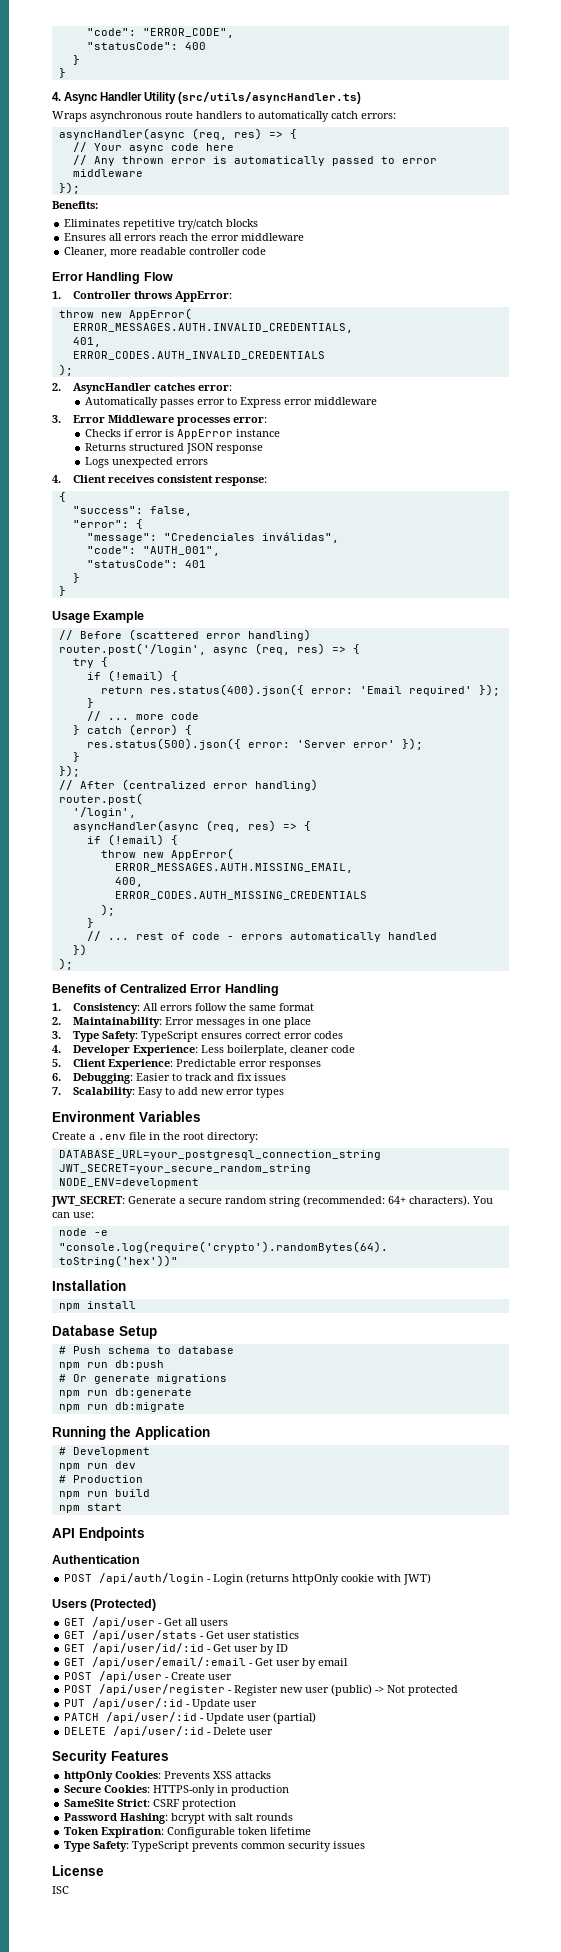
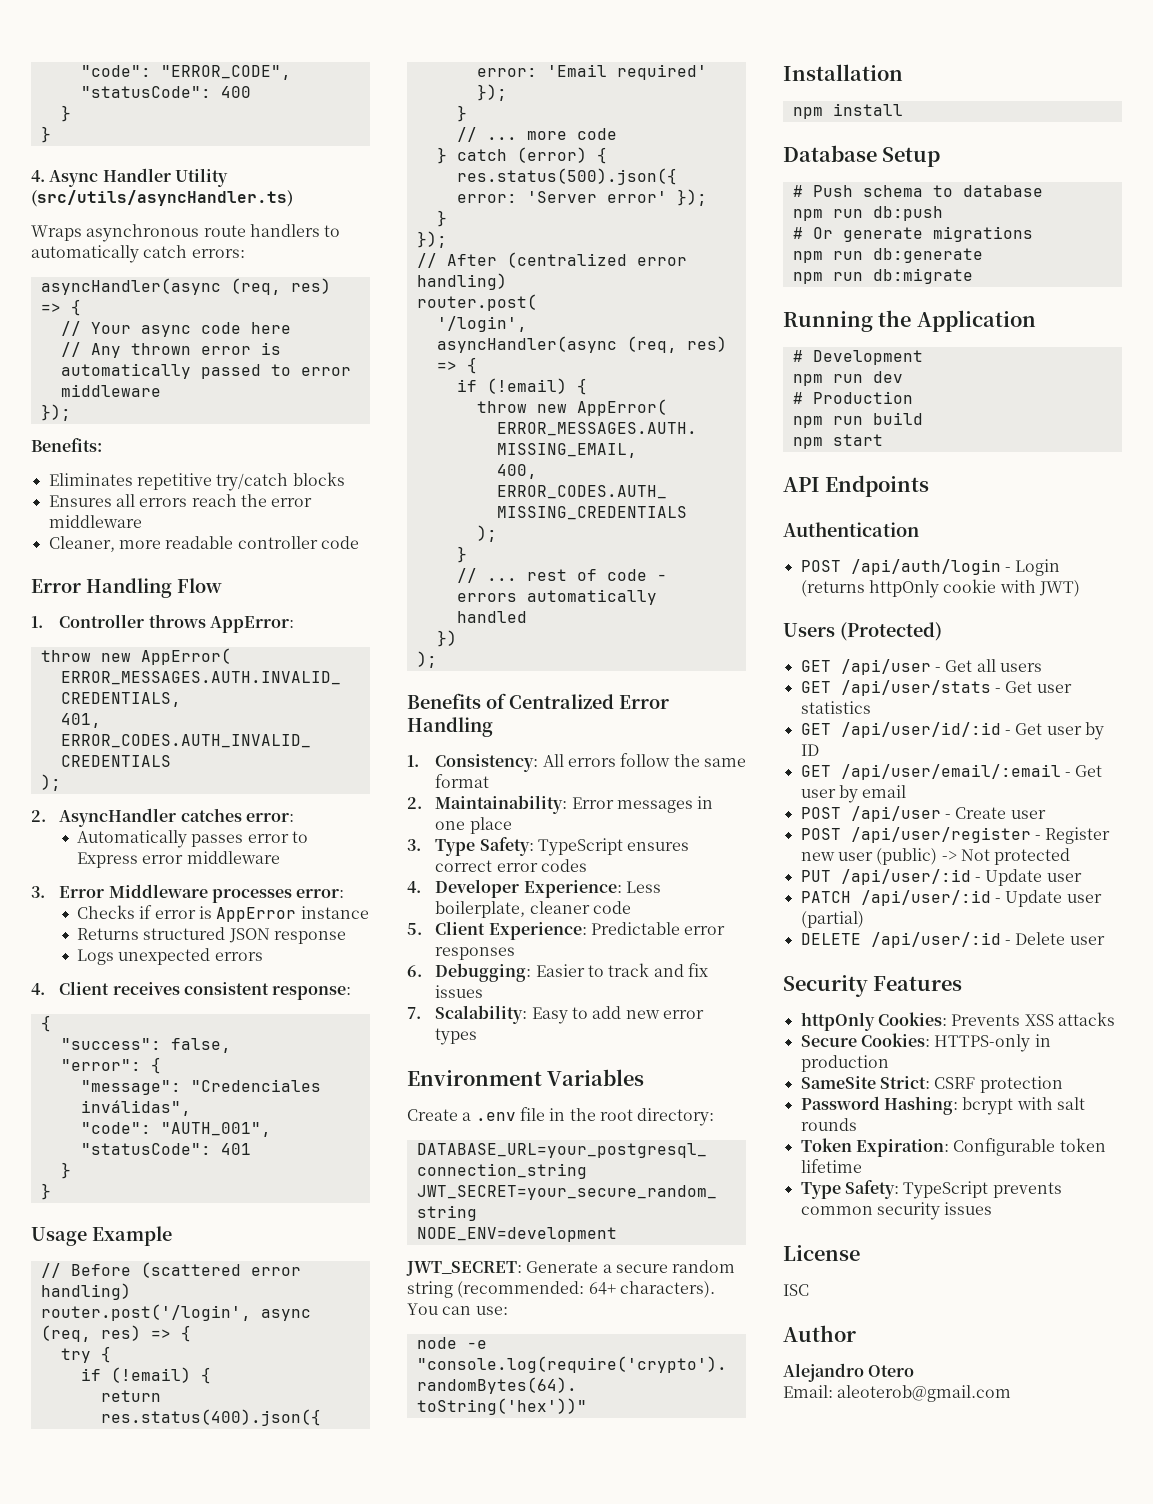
(69, 1890) none -> [783,1325,856,1342] [783,1363,915,1382] [783,1385,1012,1402] // Author // Alejandro Otero // Email: aleoterob@gmail.com

